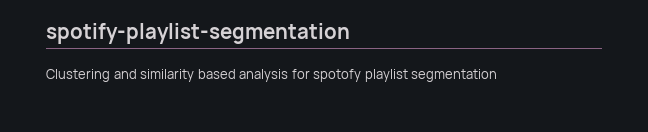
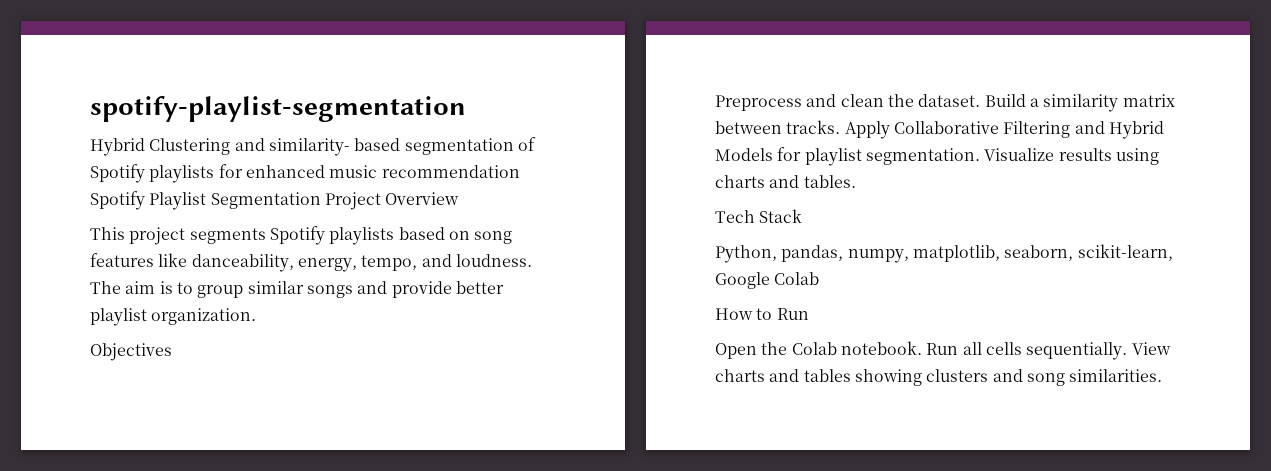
(350, 33) none -> [90,138,145,156] Hybrid
[140,69,498,82] similarity based analysis for spotofy playlist segmentation -> [268,137,536,156] [90,164,520,183] [90,191,460,210] [90,226,513,245] [90,253,532,272] [90,281,504,298] [90,308,257,326] [90,343,172,361] [715,94,1175,112] [715,120,1164,139] [715,147,1159,166] [715,175,856,188] [715,209,803,223] [715,244,1173,263] [715,272,820,289] [715,308,809,320] [715,341,1171,360] [715,369,1163,386] similarity- based segmentation of Spotify playlists for enhanced music recommendation Spotify Playlist Segmentation Project Overview // This project segments Spotify playlists based on song features like danceability, energy, tempo, and loudness. The aim is to group similar songs and provide better playlist organization. // Objectives // Preprocess and clean the dataset. Build a similarity matrix between tracks. Apply Collaborative Filtering and Hybrid Models for playlist segmentation. Visualize results using charts and tables. // Tech Stack // Python, pandas, numpy, matplotlib, seaborn, scikit-learn, Google Colab // How to Run // Open the Colab notebook. Run all cells sequentially. View charts and tables showing clusters and song similarities.

